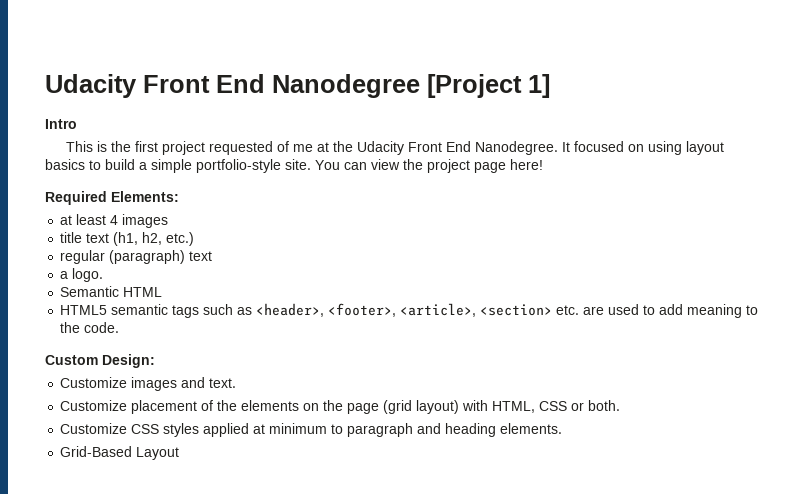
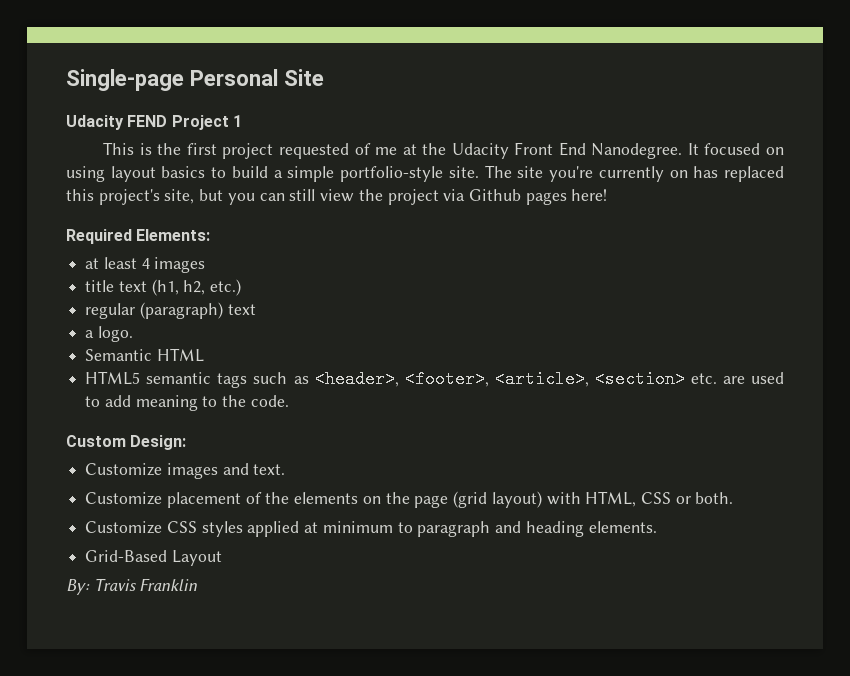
[45,74,550,98] [45,119,77,129] Udacity Front End Nanodegree [Project 1] // Intro -> [66,69,324,91] [66,115,242,130] Single-page Personal Site // Udacity FEND Project 1
[315,159,506,173] You can view the project page -> [484,165,785,182] [66,189,567,205] The site you're currently on has replaced this project's site, but you can still view the project via Github pages
(180, 453) none -> [66,578,199,595] // By: Travis Franklin

